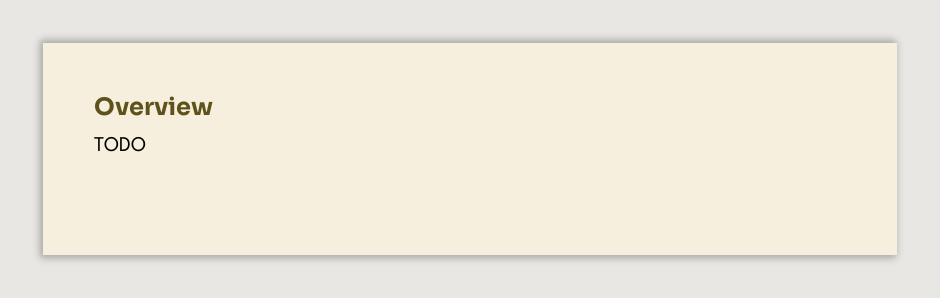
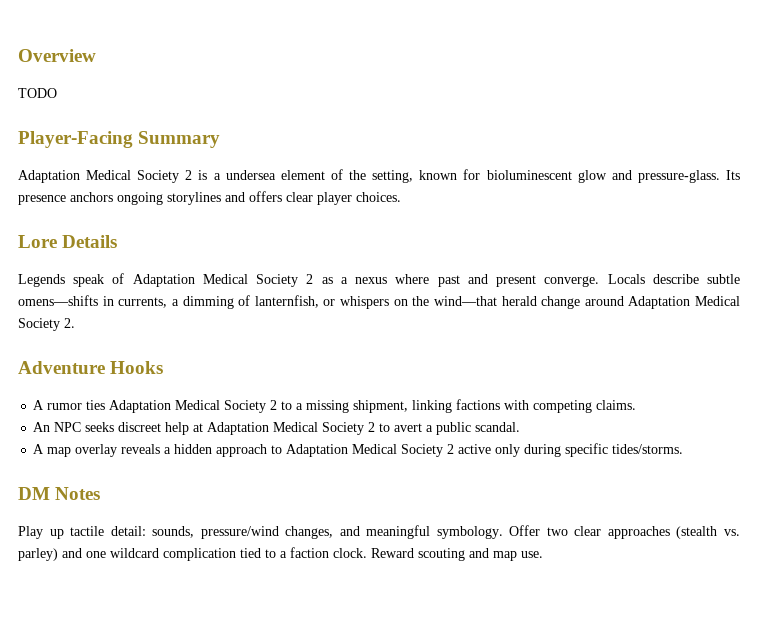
(146, 144) none -> [18,131,221,148] [18,169,741,183] [18,191,401,205] [18,235,118,248] [18,273,741,287] [18,295,740,309] [18,318,75,331] [18,361,164,374] [33,399,637,413] [33,422,521,435] [33,443,684,457] [18,487,101,500] [18,525,740,539] [18,547,543,561] // Player-Facing Summary // Adaptation Medical Society 2 is a undersea element of the setting, known for bioluminescent glow and pressure-glass. Its presence anchors ongoing storylines and offers clear player choices. // Lore Details // Legends speak of Adaptation Medical Society 2 as a nexus where past and present converge. Locals describe subtle omens—shifts in currents, a dimming of lanternfish, or whispers on the wind—that herald change around Adaptation Medical Society 2. // Adventure Hooks // A rumor ties Adaptation Medical Society 2 to a missing shipment, linking factions with competing claims. // An NPC seeks discreet help at Adaptation Medical Society 2 to avert a public scandal. // A map overlay reveals a hidden approach to Adaptation Medical Society 2 active only during specific tides/storms. // DM Notes // Play up tactile detail: sounds, pressure/wind changes, and meaningful symbology. Offer two clear approaches (stealth vs. parley) and one wildcard complication tied to a faction clock. Reward scouting and map use.

